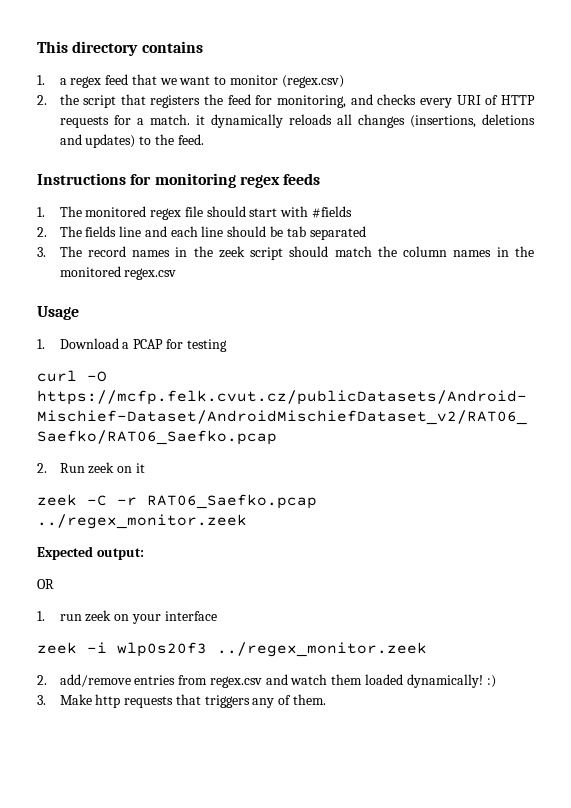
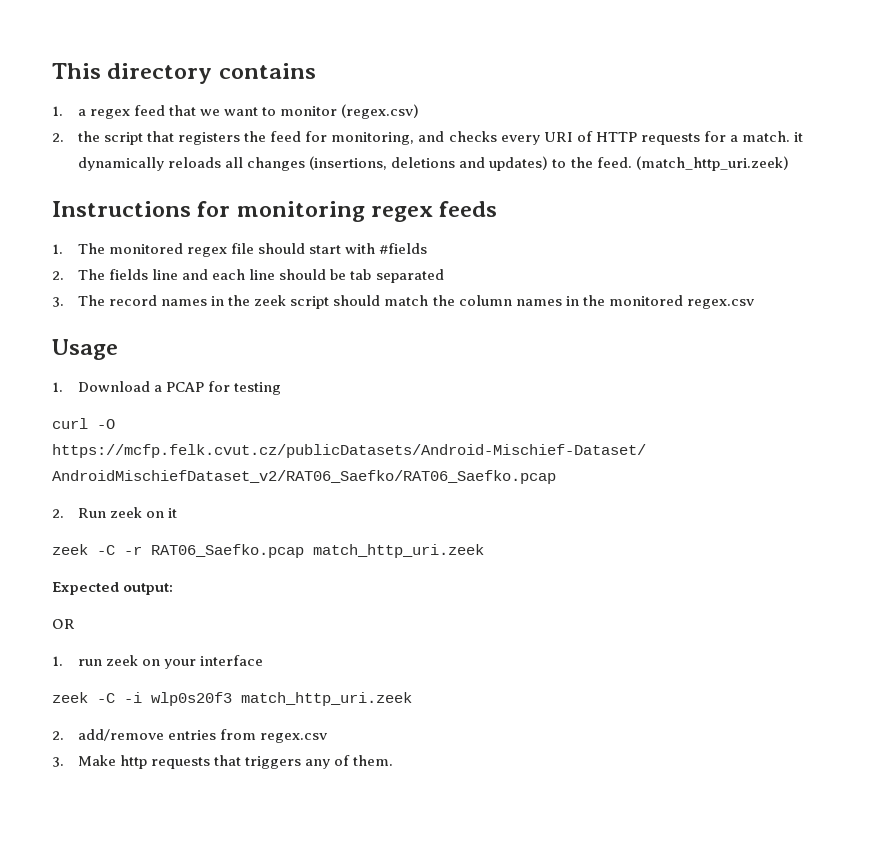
(204, 139) none -> [635,156,789,171] (match_http_uri.zeek)
[37,514,247,529] ../regex_monitor.zeek -> [313,544,484,558] match_http_uri.zeek
(77, 648) none -> [97,693,115,703] -C
[217,642,427,657] ../regex_monitor.zeek -> [241,692,412,706] match_http_uri.zeek
[265,674,496,688] and watch them loaded dynamically! :) -> (329, 738) none

